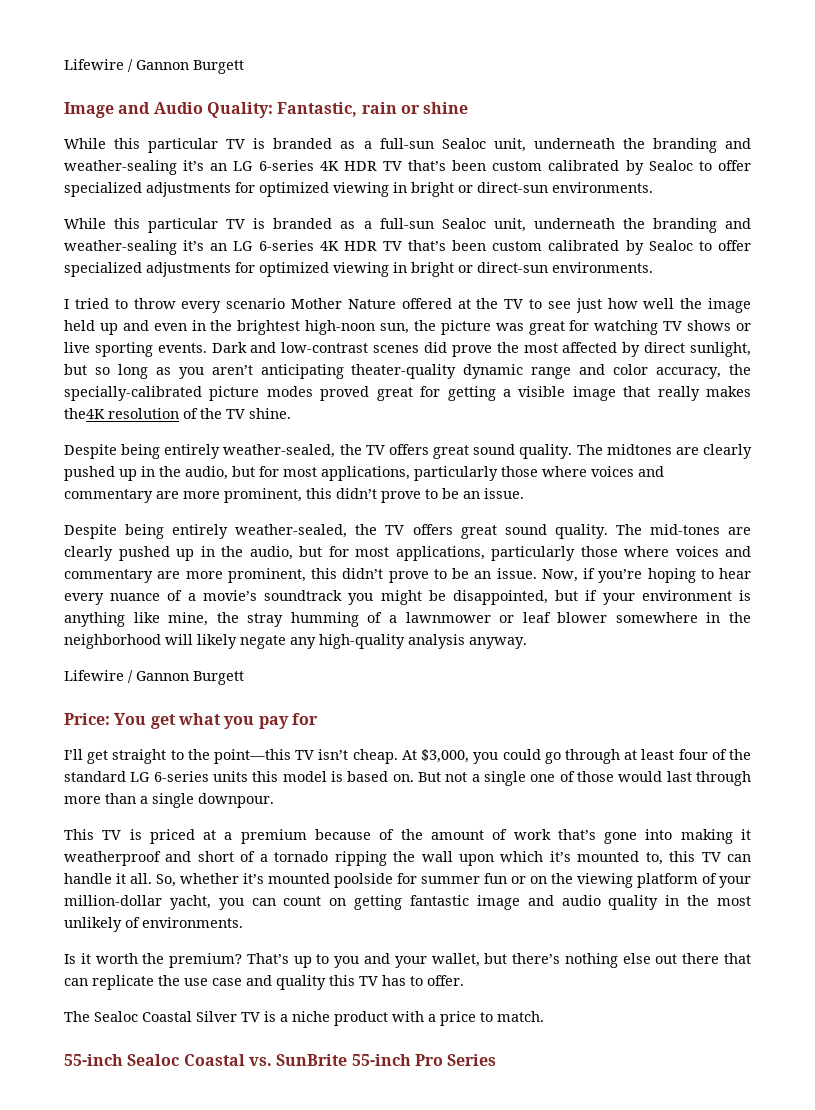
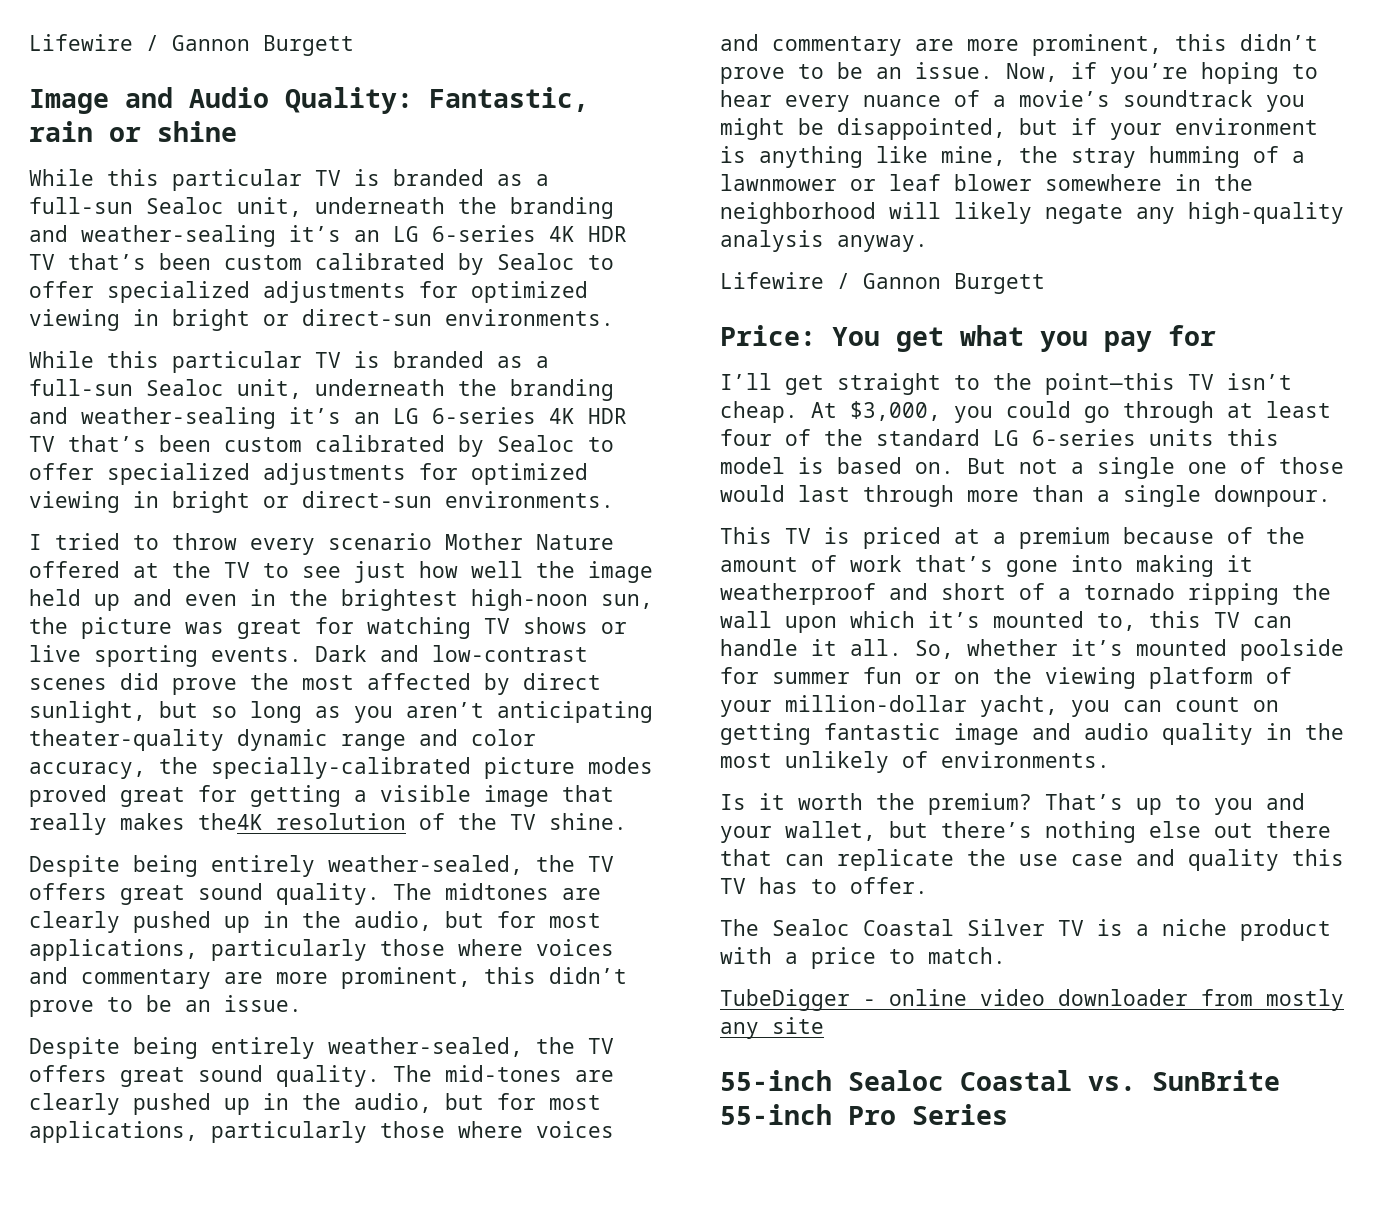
(544, 1016) none -> [720,989,1344,1011] [720,1017,824,1039] // TubeDigger - online video downloader from mostly any site

